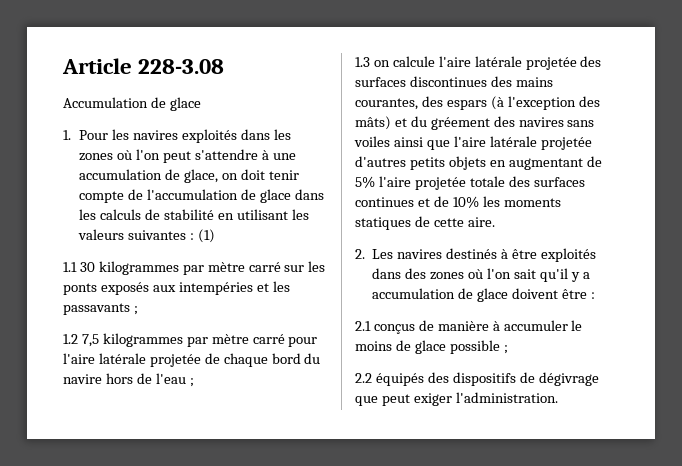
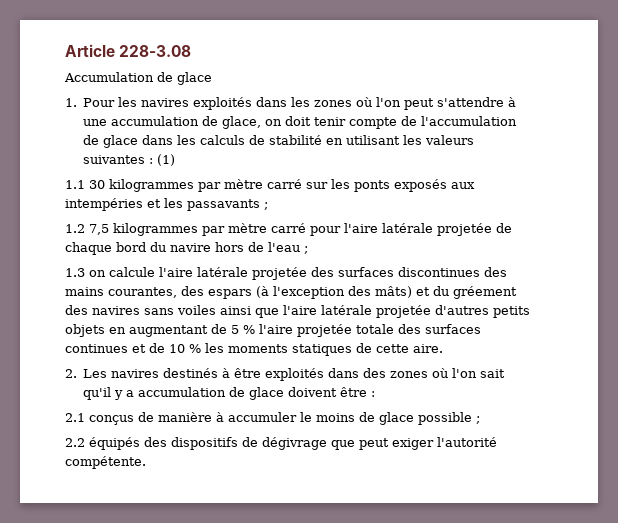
[355,176,375,188] 5% -> [231,325,255,334] 5 %
[452,196,479,208] 10% -> [169,344,201,353] 10 %
[455,392,558,403] l'administration. -> [437,437,497,447] [65,456,146,469] l'autorité compétente.

